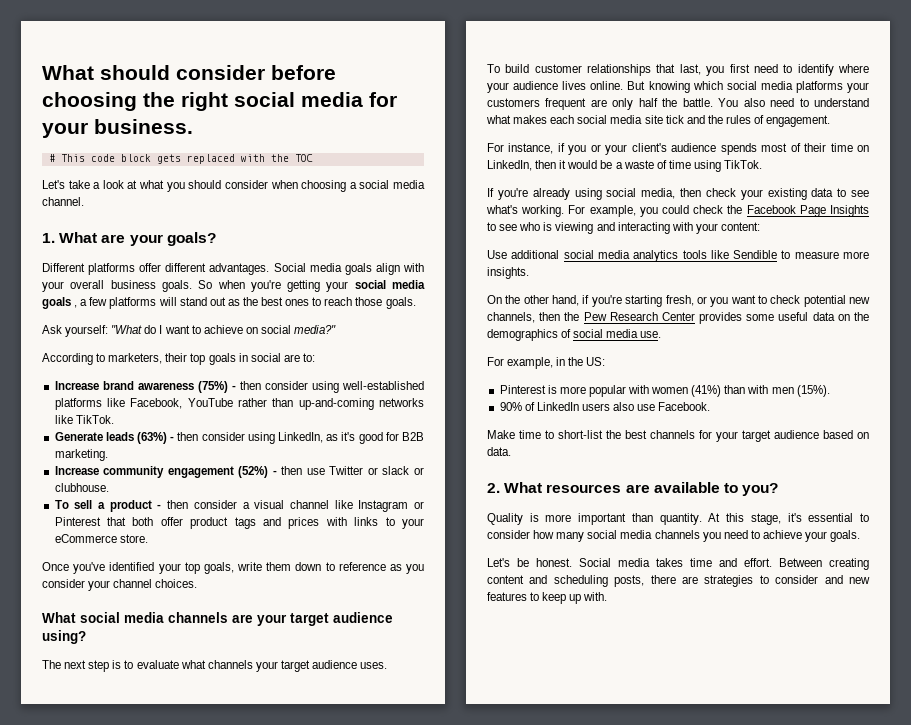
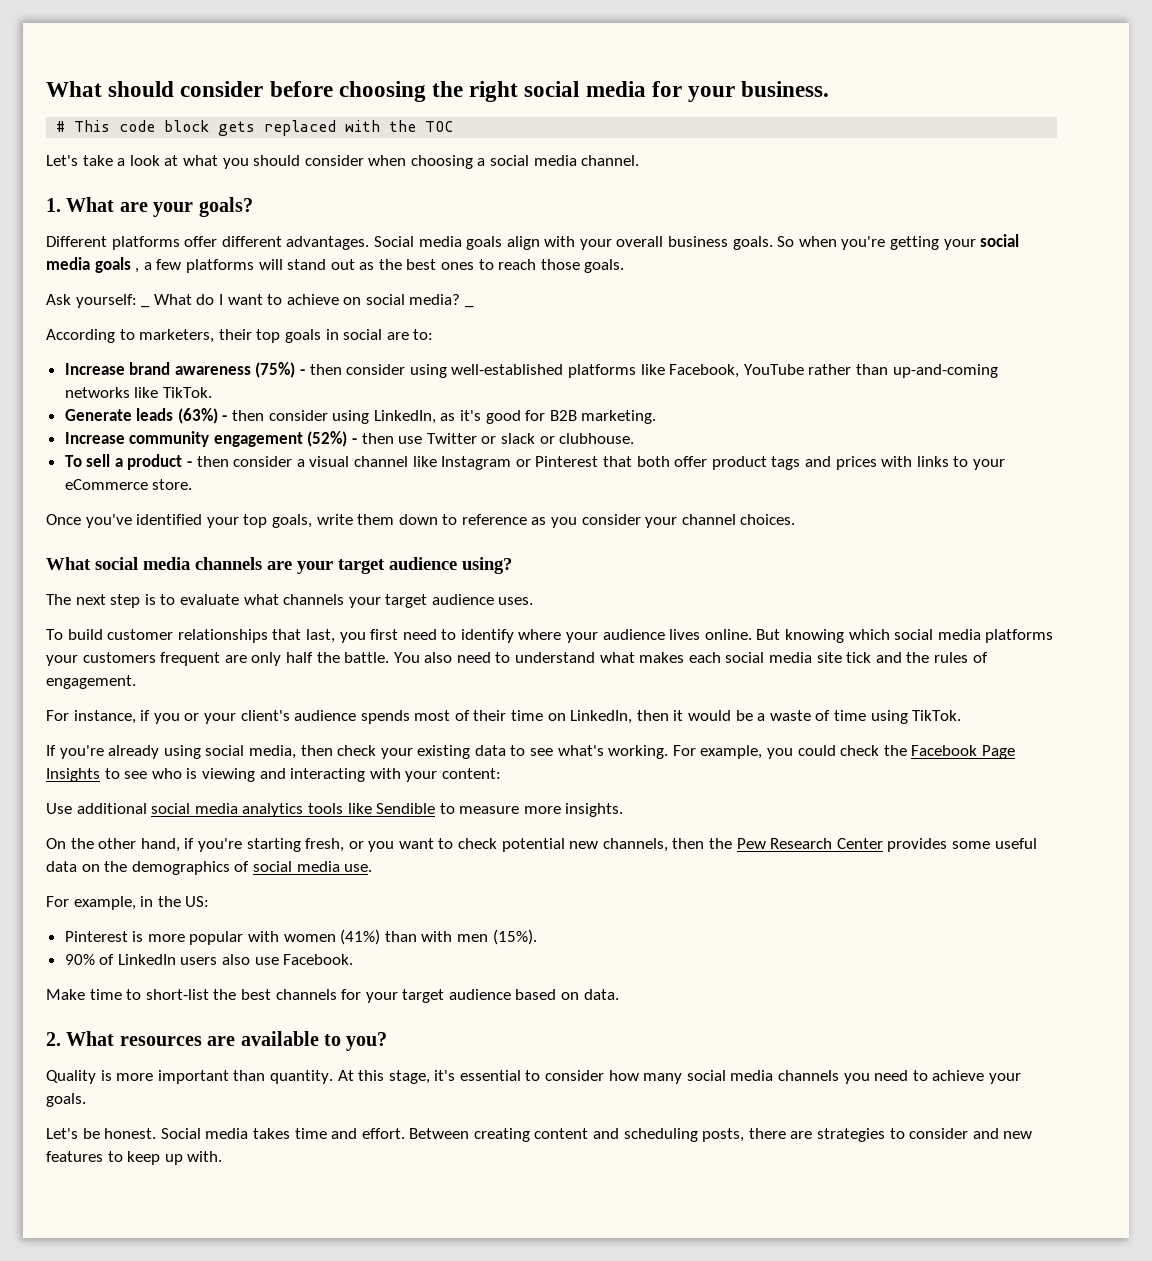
[111,325,143,334] "What -> [141,305,151,308] [153,294,192,305] _ What
[294,325,337,334] media?" -> [409,294,461,305] [465,305,475,308] media? _

